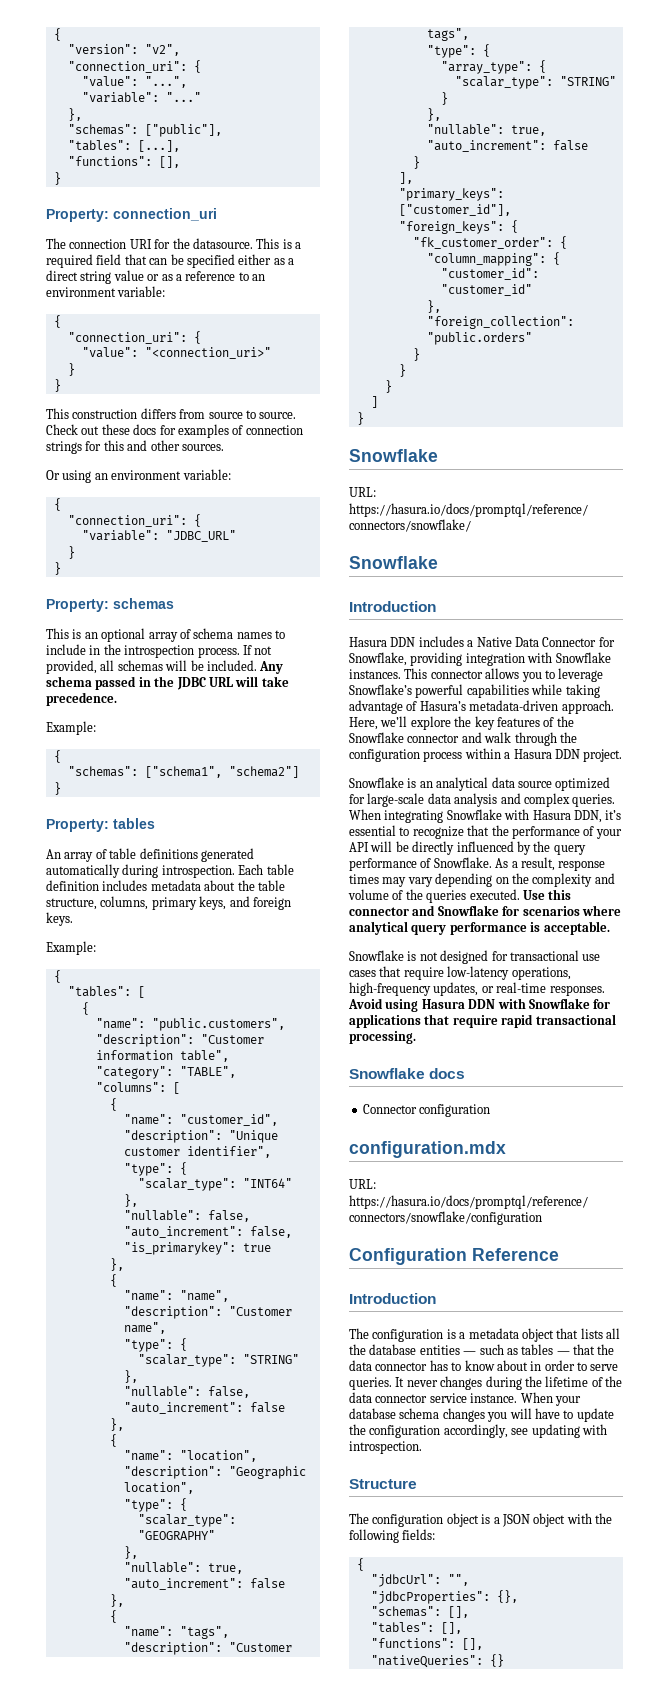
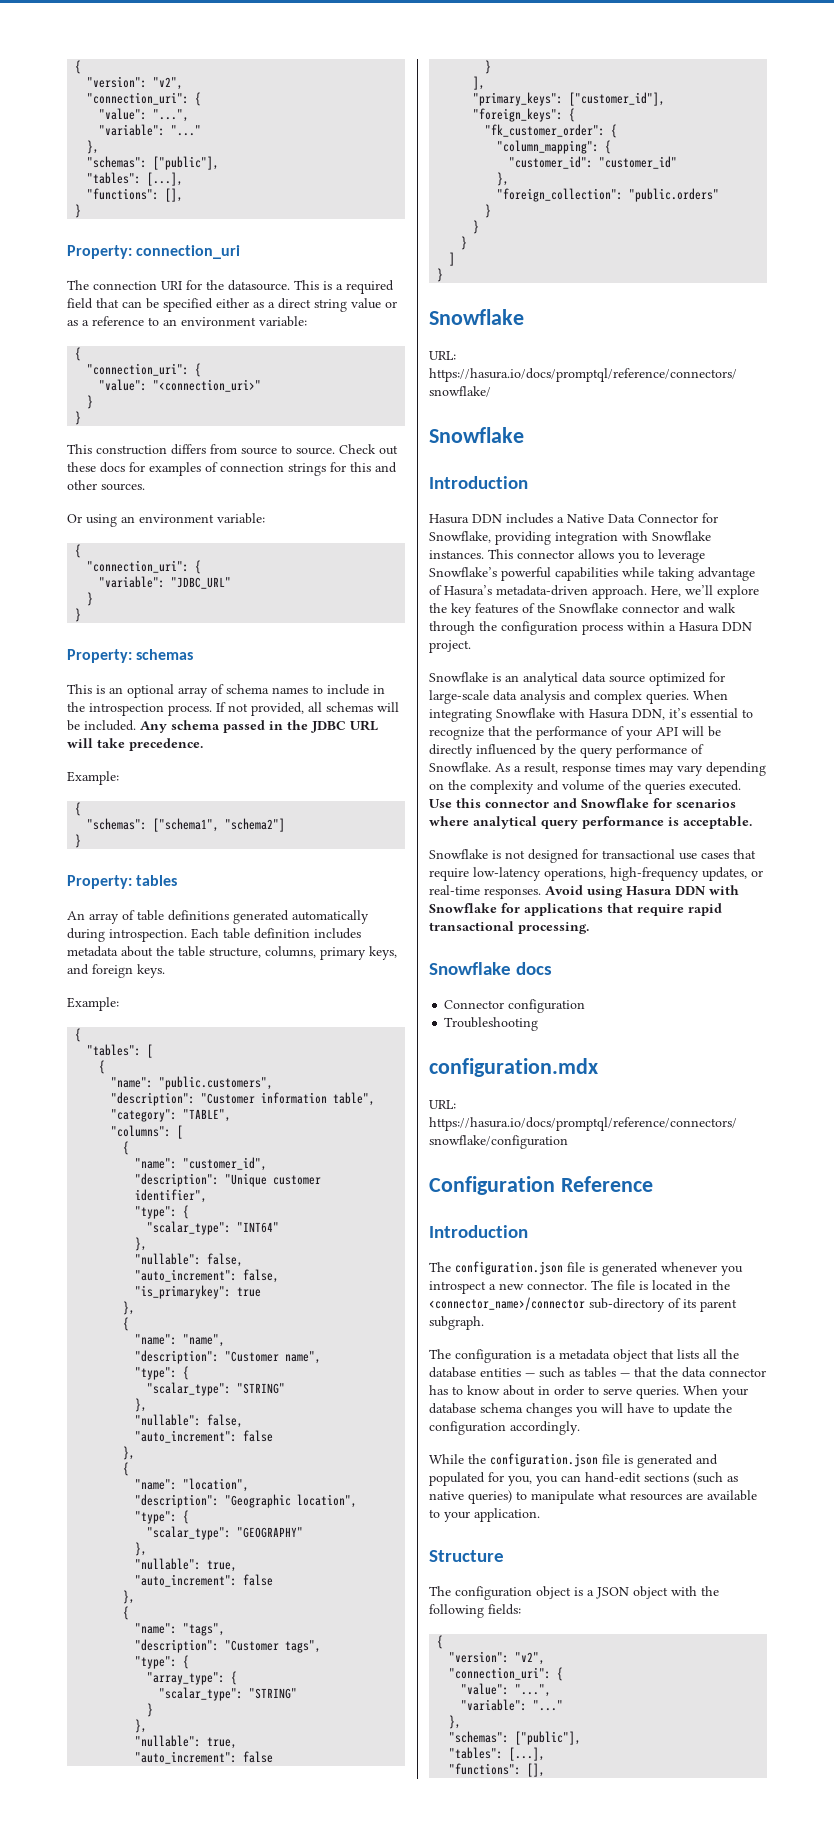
(491, 1110) none -> [444,1017,539,1031] // Troubleshooting
(436, 1298) none -> [429,1261,743,1276] [429,1280,730,1294] [429,1297,737,1312] [429,1316,484,1330] // The configuration.json file is generated whenever you introspect a new connector. The file is located in the <connector_name>/connector sub-directory of its parent subgraph.
[395,1376,622,1390] [349,1392,518,1403] It never changes during the lifetime of the data connector service instance. -> (679, 1392) none
[443,1424,607,1438] [349,1441,422,1454] accordingly, see updating with introspection. -> [510,1421,580,1435] [429,1453,718,1468] [429,1472,738,1486] [429,1490,757,1504] [429,1508,540,1522] accordingly. // While the configuration.json file is generated and populated for you, you can hand-edit sections (such as native queries) to manipulate what resources are available to your application.
[370,1574,469,1587] [370,1590,518,1604] [370,1606,469,1618] [370,1622,462,1634] [370,1638,483,1650] [370,1654,504,1668] "jdbcUrl": "", // "jdbcProperties": {}, // "schemas": [], // "tables": [], // "functions": [], // "nativeQueries": {} -> [449,1651,546,1665] [449,1667,564,1681] [461,1683,552,1697] [461,1699,564,1711] [449,1715,462,1729] [449,1731,582,1745] [449,1747,546,1761] [449,1763,546,1777] "version": "v2", // "connection_uri": { // "value": "...", // "variable": "..." // }, // "schemas": ["public"], // "tables": [...], // "functions": [],

